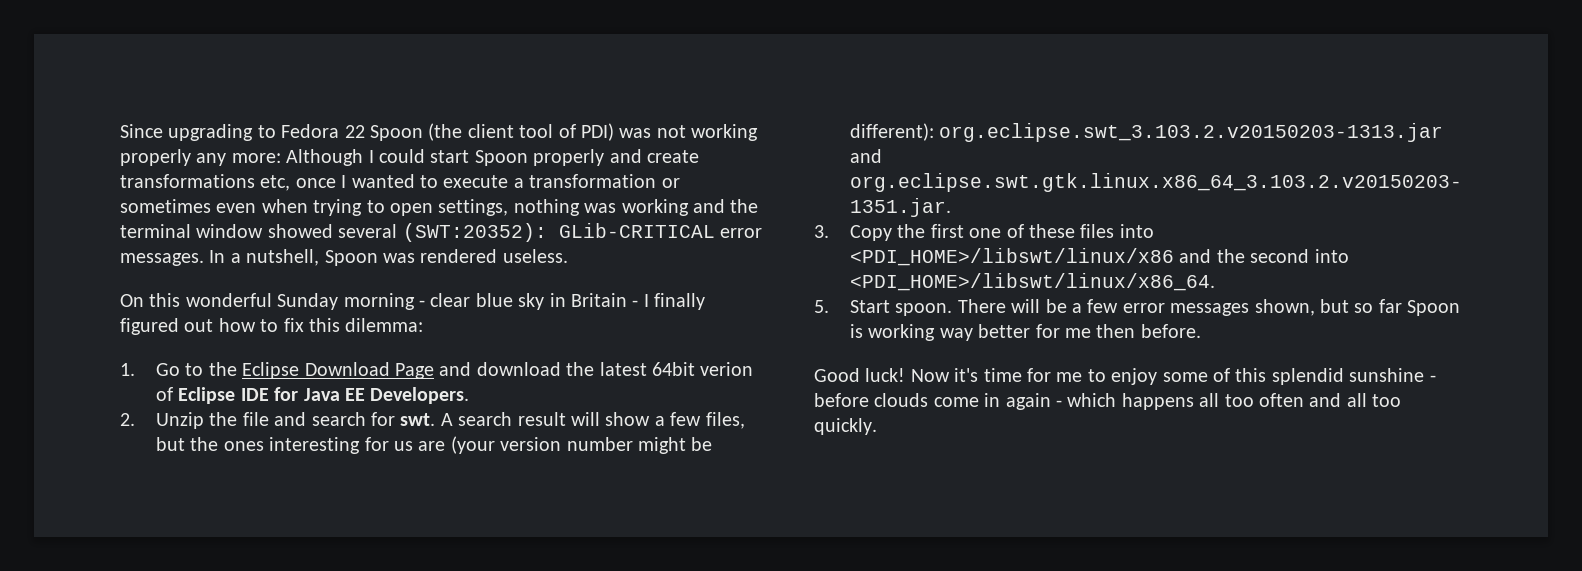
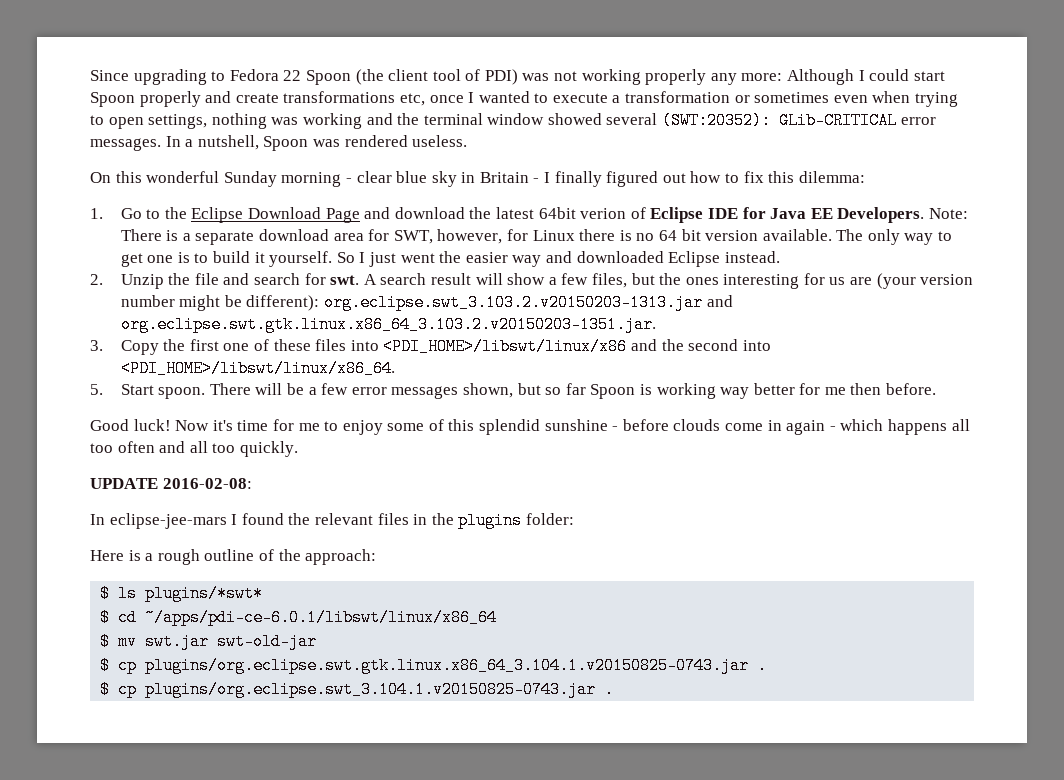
(470, 395) none -> [928,208,968,219] [120,229,953,245] [120,251,780,267] Note: There is a separate download area for SWT, however, for Linux there is no 64 bit version available. The only way to get one is to build it yourself. So I just went the easier way and downloaded Eclipse instead.
(877, 426) none -> [90,478,252,489] [90,512,574,529] [90,549,377,565] [100,585,264,602] [100,609,498,626] [100,633,318,650] [100,657,768,674] [100,681,615,698] // UPDATE 2016-02-08: // In eclipse-jee-mars I found the relevant files in the plugins folder: // Here is a rough outline of the approach: // $ ls plugins/*swt* // $ cd ~/apps/pdi-ce-6.0.1/libswt/linux/x86_64 // $ mv swt.jar swt-old-jar // $ cp plugins/org.eclipse.swt.gtk.linux.x86_64_3.104.1.v20150825-0743.jar . // $ cp plugins/org.eclipse.swt_3.104.1.v20150825-0743.jar .

